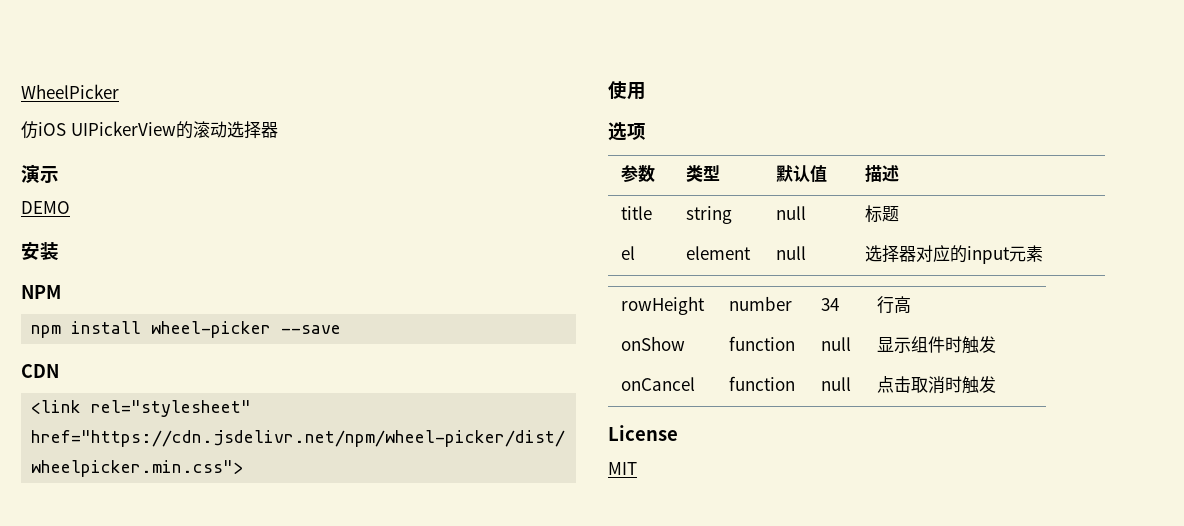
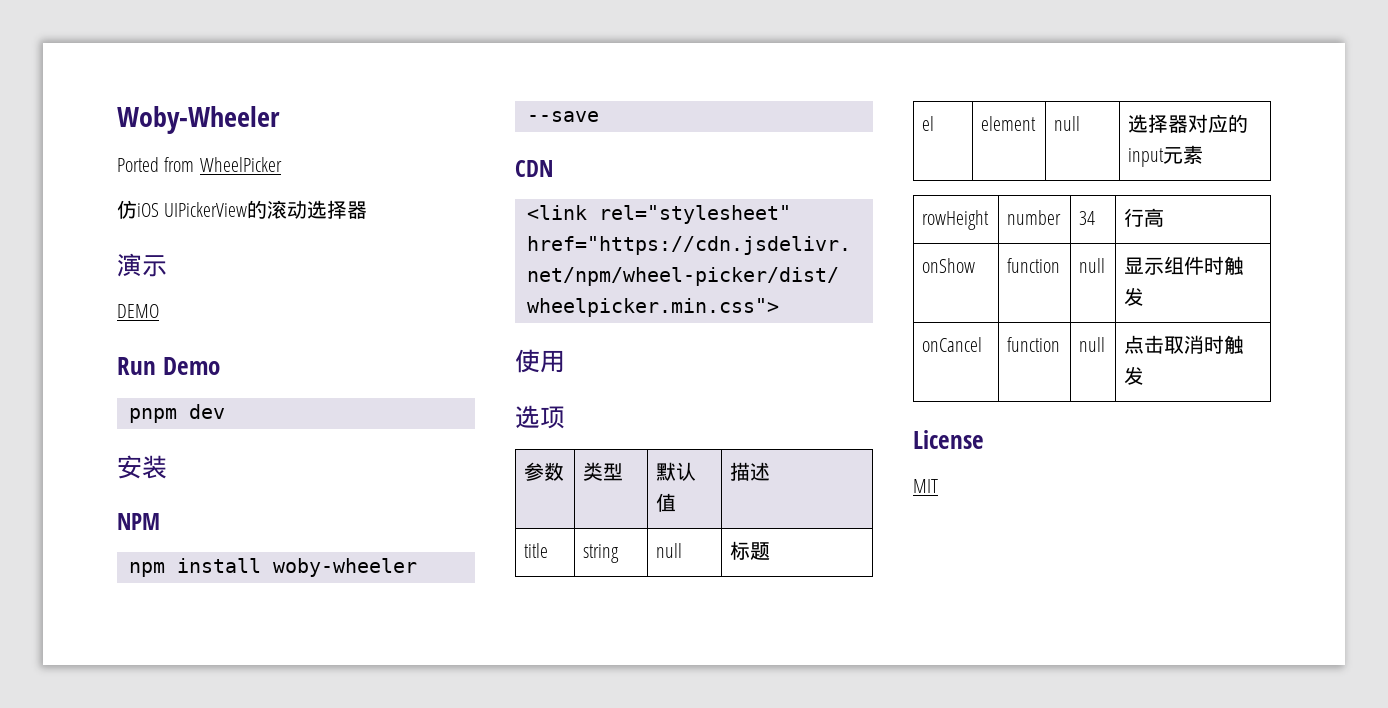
(21, 91) none -> [117,106,280,134] [117,157,195,172] Woby-Wheeler // Ported from
(70, 207) none -> [117,357,220,375] [129,404,225,423] // Run Demo // pnpm dev
[151,321,272,338] wheel-picker -> [273,558,417,577] woby-wheeler

